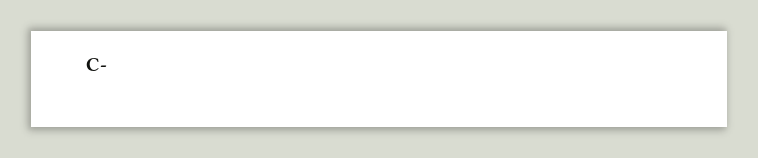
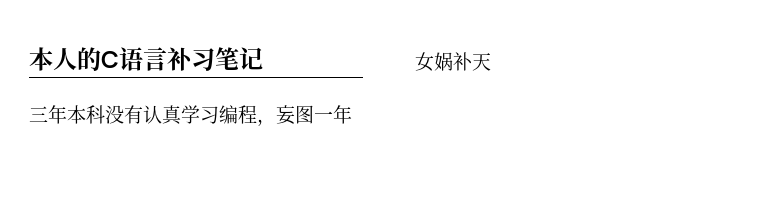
[86,58,107,71] C- -> [29,47,263,71] [29,105,352,126] [415,52,491,72] 本人的C语言补习笔记 // 三年本科没有认真学习编程，妄图一年女娲补天

